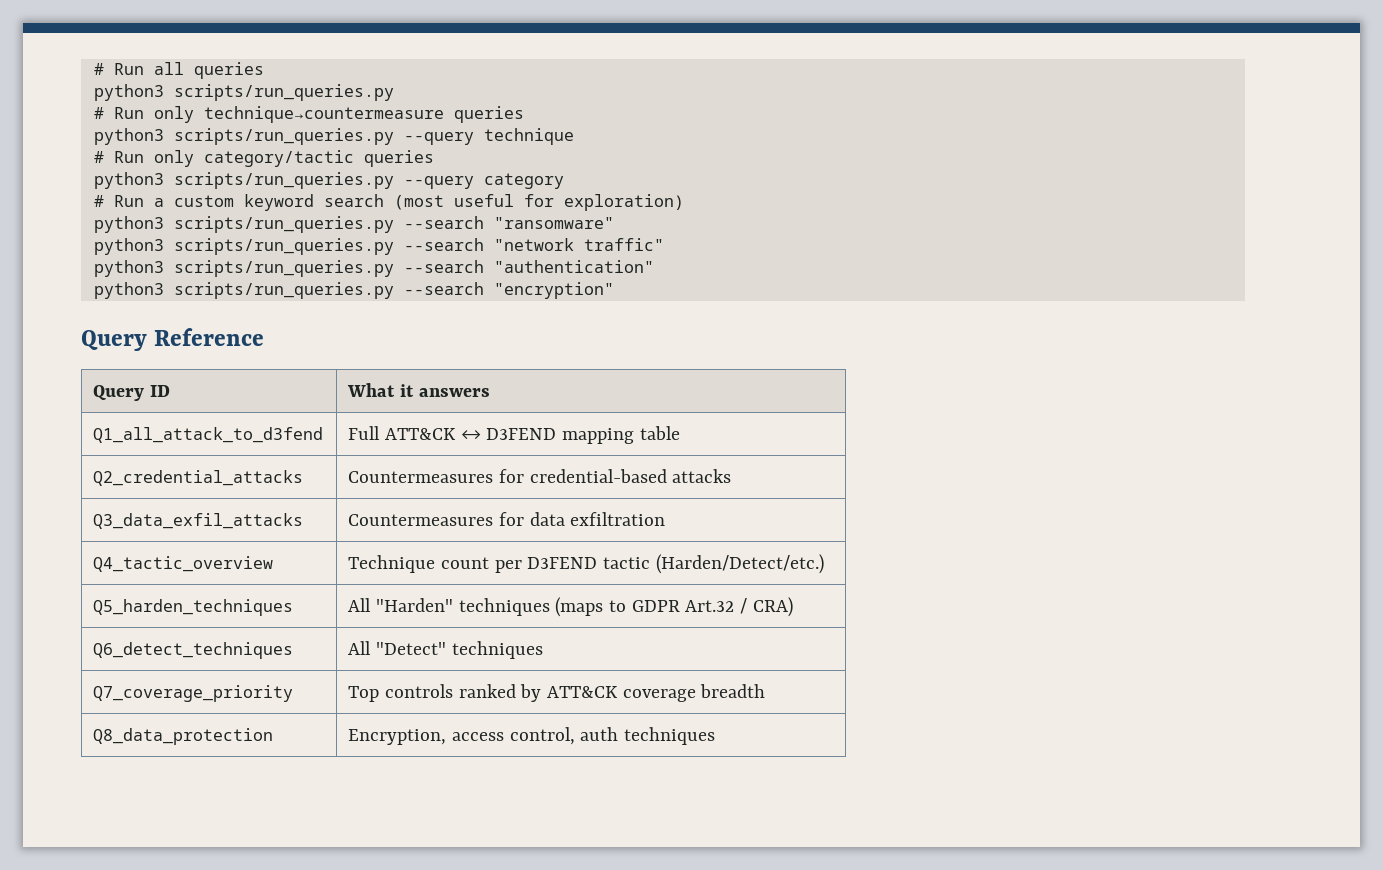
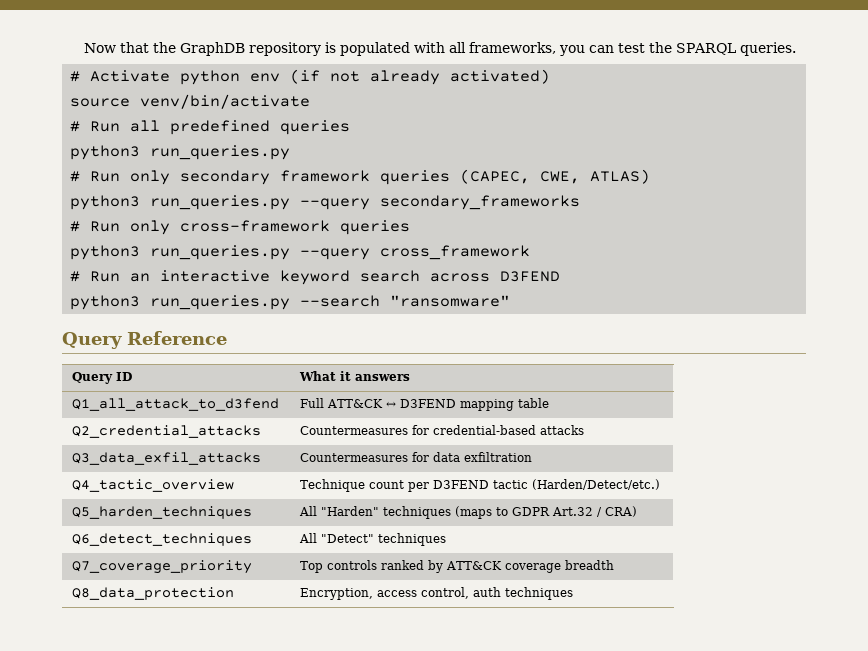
(93, 69) none -> [84,42,797,56] [70,69,551,85] [70,94,311,109] Now that the GraphDB repository is populated with all frameworks, you can test the SPARQL queries. // # Activate python env (if not already activated) // source venv/bin/activate //
[193,62,264,79] [93,84,394,101] [93,106,524,123] [93,128,574,145] [93,150,434,167] [93,172,564,189] [93,194,684,211] [93,216,394,233] queries // python3 scripts/run_queries.py // # Run only technique→countermeasure queries // python3 scripts/run_queries.py --query technique // # Run only category/tactic queries // python3 scripts/run_queries.py --query category // # Run a custom keyword search (most useful for exploration) // python3 scripts/run_queries.py -> [170,120,351,135] [70,145,291,160] [70,169,651,185] [70,195,581,210] [70,220,411,235] [70,245,531,260] [70,270,561,285] [70,295,291,310] predefined queries // python3 run_queries.py // # Run only secondary framework queries (CAPEC, CWE, ATLAS) // python3 run_queries.py --query secondary_frameworks // # Run only cross-framework queries // python3 run_queries.py --query cross_framework // # Run an interactive keyword search across D3FEND // python3 run_queries.py
[93,238,664,255] [93,260,654,277] [93,282,614,299] // python3 scripts/run_queries.py --search "network traffic" // python3 scripts/run_queries.py --search "authentication" // python3 scripts/run_queries.py --search "encryption" -> (511, 301) none

